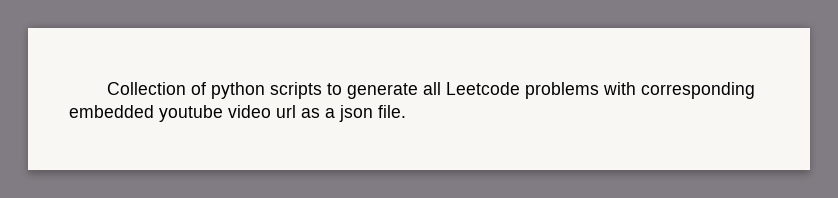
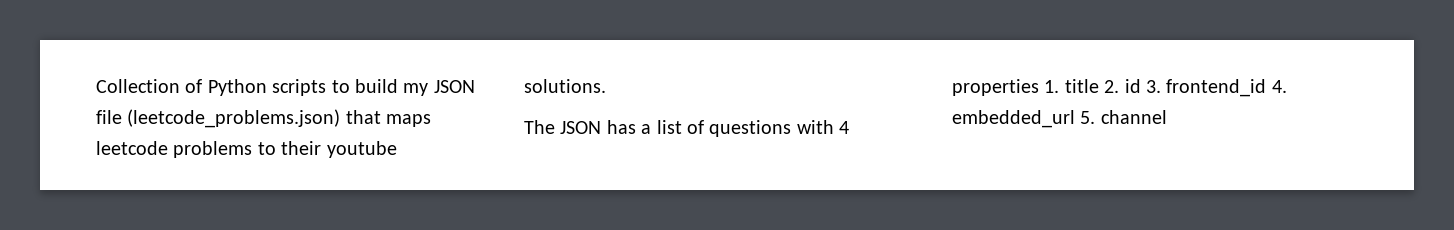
[211,82,266,99] python -> [207,79,267,96] Python
[347,82,756,99] [69,105,406,122] generate all Leetcode problems with corresponding embedded youtube video url as a json file. -> [355,79,475,96] [96,109,432,128] [96,141,397,158] [524,79,606,93] [524,120,850,137] [952,79,1287,97] [952,110,1167,128] build my JSON file (leetcode_problems.json) that maps leetcode problems to their youtube solutions. // The JSON has a list of questions with 4 properties 1. title 2. id 3. frontend_id 4. embedded_url 5. channel

